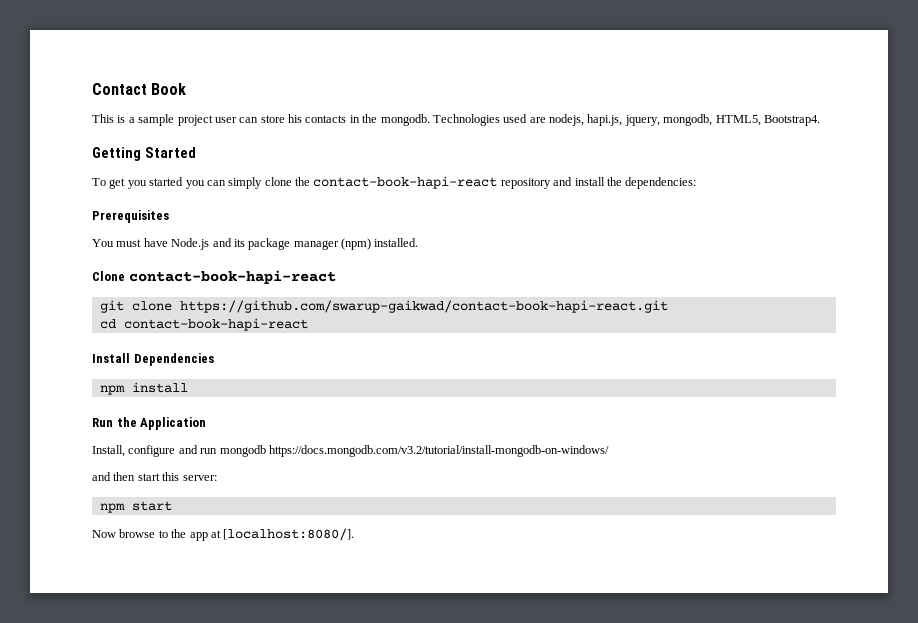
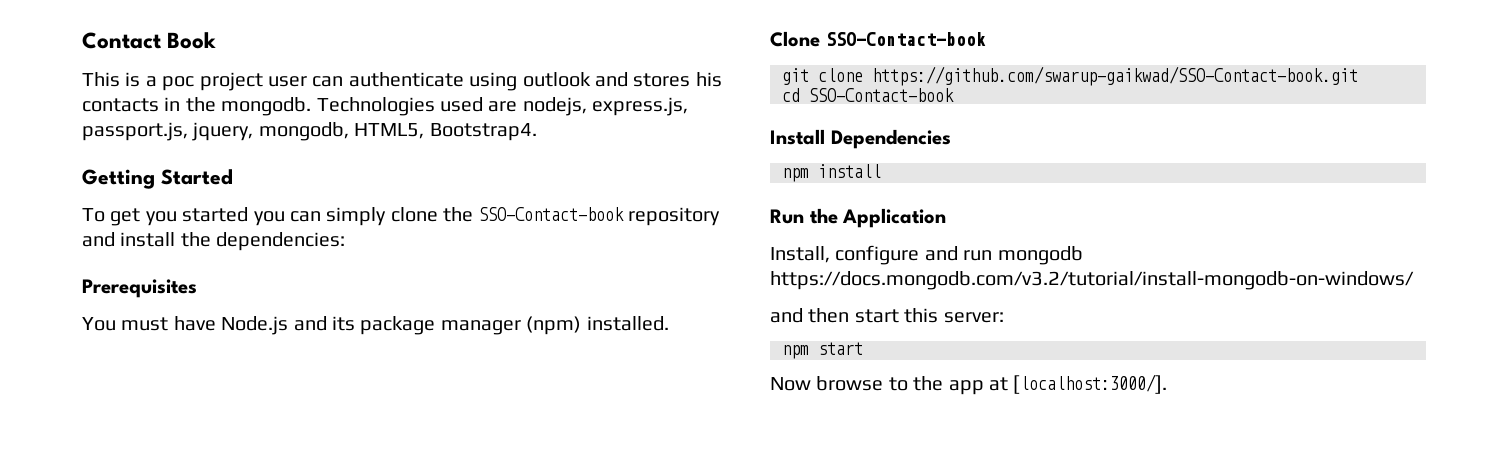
[138,114,175,126] sample -> [162,76,195,91] poc
[260,115,285,123] store -> [348,72,691,91] authenticate using outlook and stores
[587,114,623,126] hapi.js, -> [592,97,689,116] [82,122,188,141] express.js, passport.js,
[313,176,498,189] contact-book-hapi-react -> [478,207,624,221] SSO-Contact-book
[128,270,336,284] contact-book-hapi-react -> [825,32,986,46] SSO-Contact-book
[179,300,668,313] https://github.com/swarup-gaikwad/contact-book-hapi-react.git -> [872,66,1358,86] https://github.com/swarup-gaikwad/SSO-Contact-book.git
[123,318,308,331] contact-book-hapi-react -> [809,88,954,102] SSO-Contact-book
[223,528,355,541] [localhost:8080/]. -> [1013,374,1168,394] [localhost:3000/].

